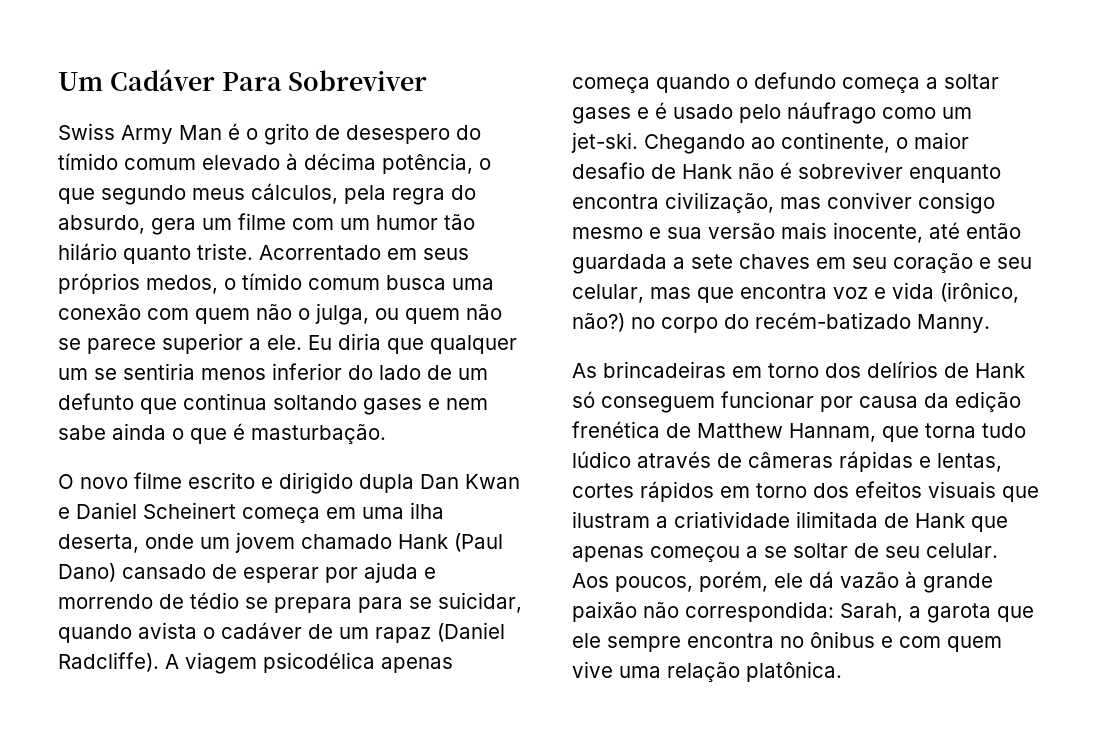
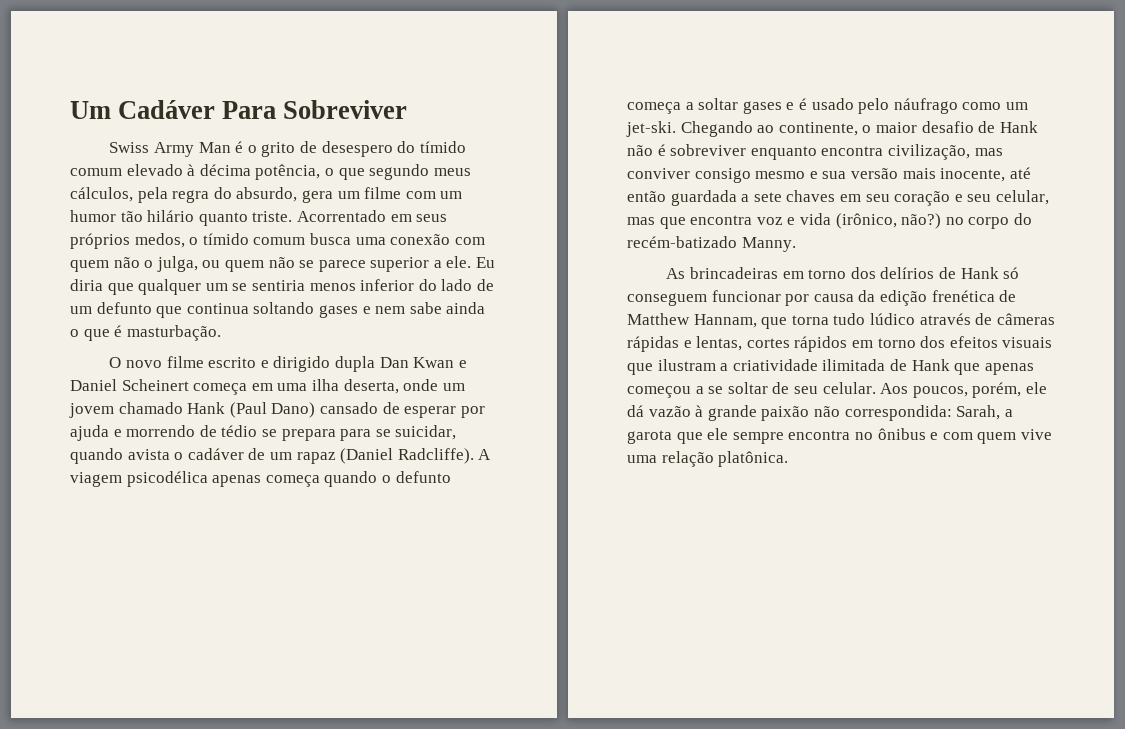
[754,72,836,89] defundo -> [395,471,451,483] defunto

